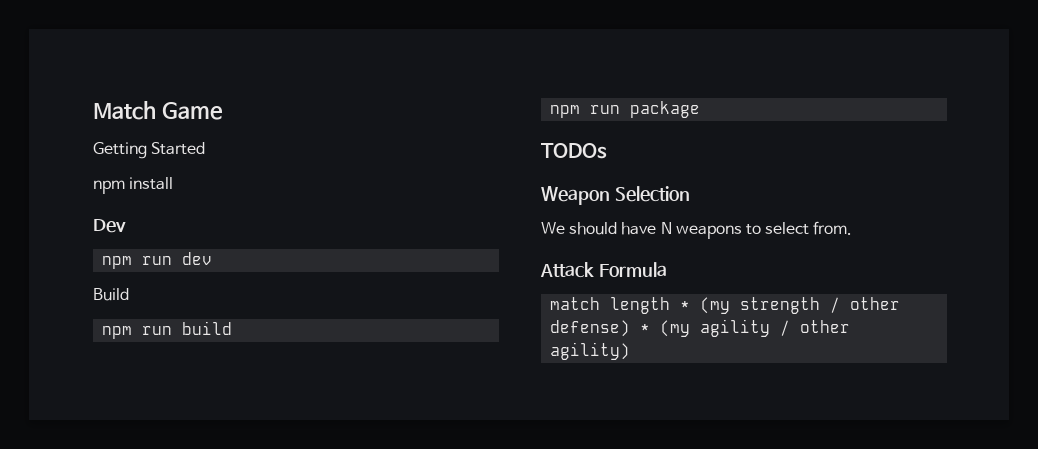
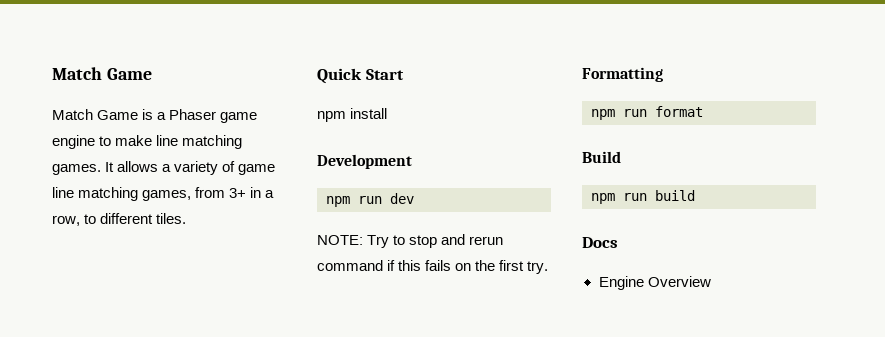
[93,142,206,159] Getting Started -> [52,109,258,123] [52,135,243,149] [52,161,276,175] [52,187,275,201] [52,213,187,226] [317,68,404,84] Match Game is a Phaser game engine to make line matching games. It allows a variety of game line matching games, from 3+ in a row, to different tiles. // Quick Start
[93,219,126,233] Dev -> [317,154,412,169] Development
[93,288,129,301] [102,321,233,339] [550,101,701,118] [541,143,607,159] [541,186,690,205] [541,221,853,239] [540,262,667,278] [550,297,901,314] [550,319,851,337] [550,342,631,360] Build // npm run build // npm run package // TODOs // Weapon Selection // We should have N weapons to select from. // Attack Formula // match length * (my strength / other defense) * (my agility / other agility) -> [317,234,504,248] [317,260,549,274] [582,67,663,82] [591,106,703,120] [582,151,621,163] [591,190,695,204] [582,237,618,248] [598,276,711,290] NOTE: Try to stop and rerun command if this fails on the first try. // Formatting // npm run format // Build // npm run build // Docs // Engine Overview

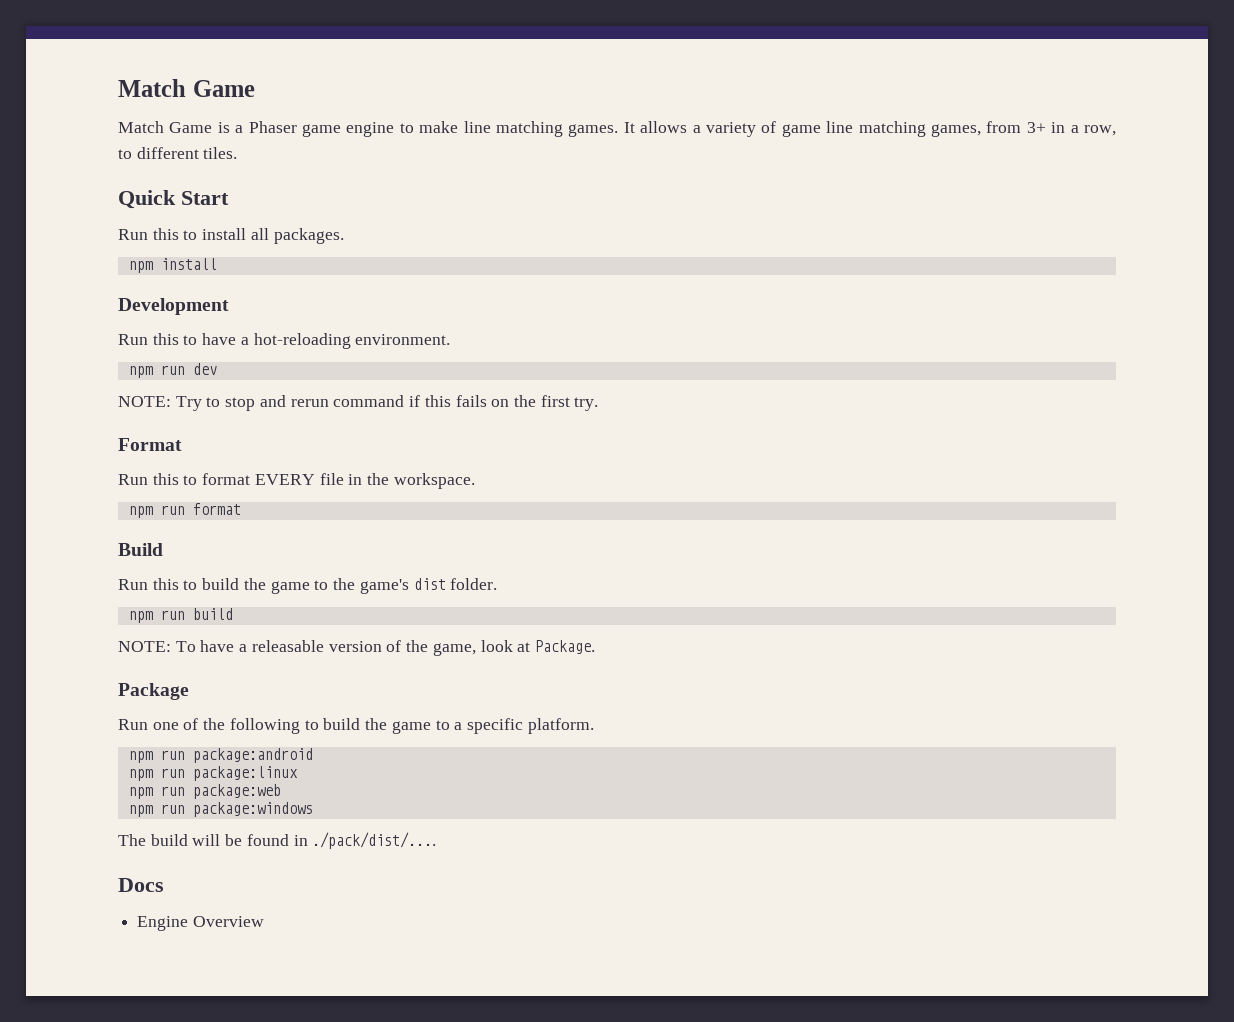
[317,108,388,122] [317,154,412,169] npm install // Development -> [118,228,344,244] [128,258,217,273] [118,298,229,315] [118,333,451,349] Run this to install all packages. // npm install // Development // Run this to have a hot-reloading environment.
[582,67,663,82] [591,106,703,120] [582,151,621,163] [591,190,695,204] Formatting // npm run format // Build // npm run build -> [118,438,182,451] [118,473,475,489] [128,503,241,518] [118,543,163,556] [118,578,498,594] [128,608,233,623] [118,640,595,656] [118,683,189,700] [118,718,594,734] [128,748,313,763] [128,766,298,781] [128,784,281,799] [128,802,313,817] [118,832,437,849] Format // Run this to format EVERY file in the workspace. // npm run format // Build // Run this to build the game to the game's dist folder. // npm run build // NOTE: To have a releasable version of the game, look at Package. // Package // Run one of the following to build the game to a specific platform. // npm run package:android // npm run package:linux // npm run package:web // npm run package:windows // The build will be found in ./pack/dist/....

